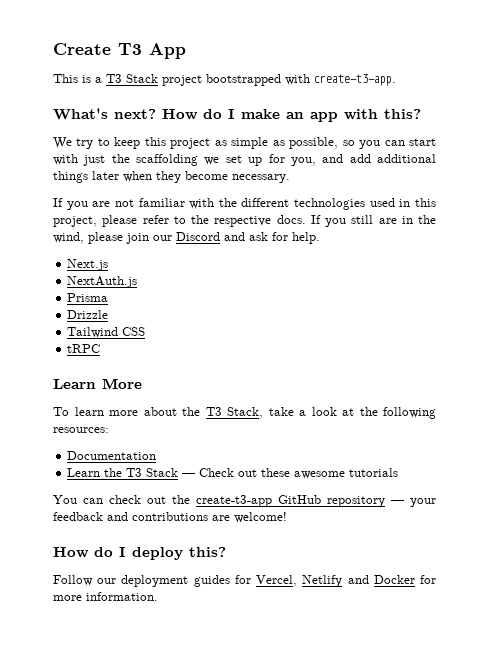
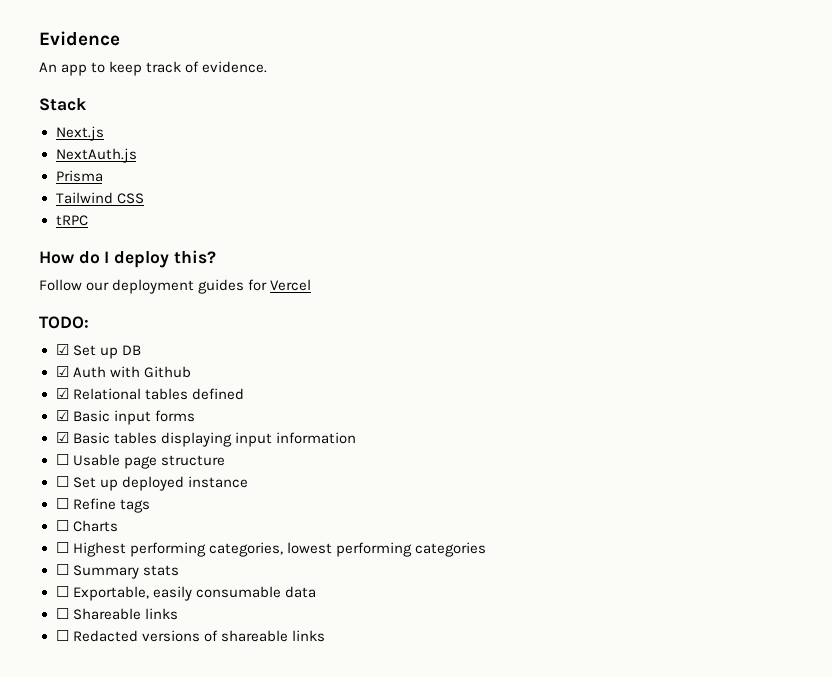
[53,43,186,59] [53,74,396,86] [53,108,421,122] [53,137,436,149] [53,154,437,166] [53,171,290,183] [53,198,436,210] [53,215,436,227] [53,232,320,244] Create T3 App // This is a T3 Stack project bootstrapped with create-t3-app. // What's next? How do I make an app with this? // We try to keep this project as simple as possible, so you can start with just the scaffolding we set up for you, and add additional things later when they become necessary. // If you are not familiar with the different technologies used in this project, please refer to the respective docs. If you still are in the wind, please join our Discord and ask for help. -> [39,31,120,46] [39,61,268,76] [39,98,87,111] Evidence // An app to keep track of evidence. // Stack
[67,310,109,319] // Drizzle -> (103, 176) none
[53,378,142,389] [53,407,436,419] [53,427,109,433] [67,451,157,460] [67,468,399,479] [53,495,436,507] [53,512,287,523] // Learn More // To learn more about the T3 Stack, take a look at the following resources: // Documentation // Learn the T3 Stack — Check out these awesome tutorials // You can check out the create-t3-app GitHub repository — your feedback and contributions are welcome! -> (88, 220) none
[256,575,437,587] [53,592,158,601] Vercel, Netlify and Docker for more information. -> [270,279,312,291] [39,316,89,329] [55,344,141,359] [55,366,191,378] [55,388,244,400] [55,410,195,425] [55,432,356,447] [55,454,225,469] [55,476,248,491] [55,498,150,513] [55,520,118,532] [55,542,486,557] [55,564,179,579] [55,586,316,601] [55,608,178,620] [55,630,325,642] Vercel // TODO: // ☑ Set up DB // ☑ Auth with Github // ☑ Relational tables defined // ☑ Basic input forms // ☑ Basic tables displaying input information // ☐ Usable page structure // ☐ Set up deployed instance // ☐ Refine tags // ☐ Charts // ☐ Highest performing categories, lowest performing categories // ☐ Summary stats // ☐ Exportable, easily consumable data // ☐ Shareable links // ☐ Redacted versions of shareable links

